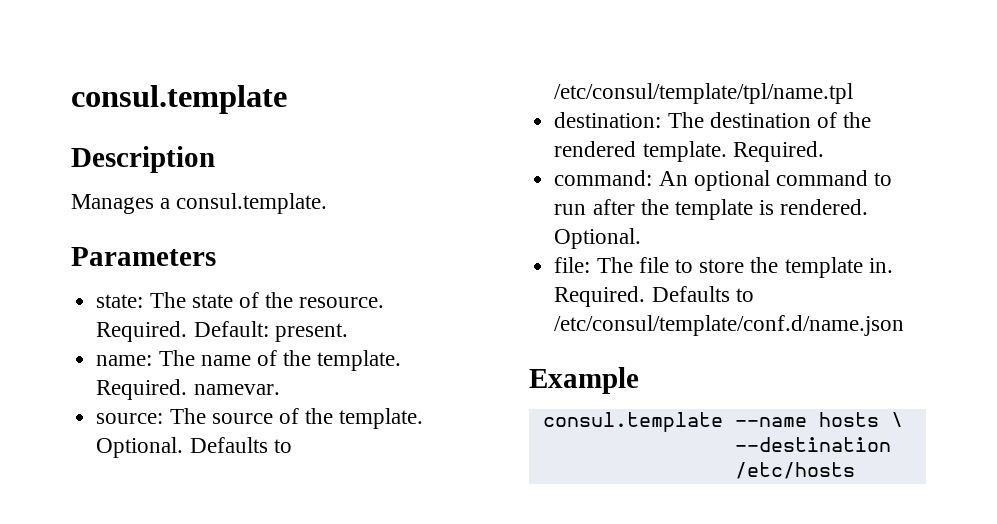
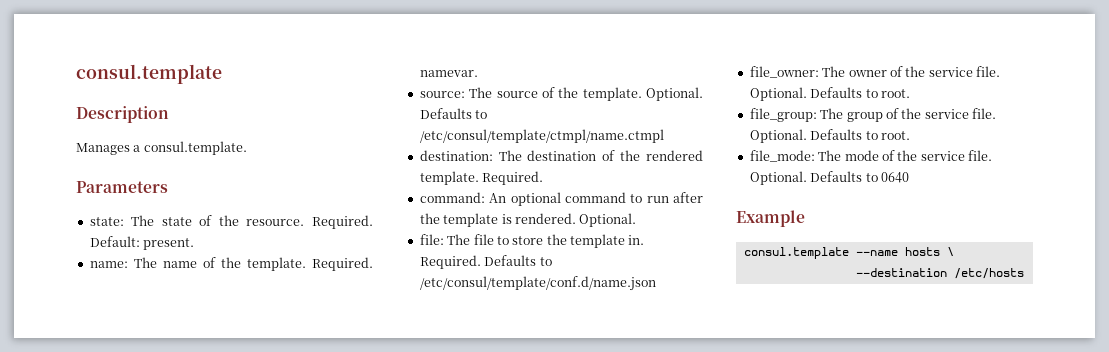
[554,83,854,104] /etc/consul/template/tpl/name.tpl -> [419,129,664,143] /etc/consul/template/ctmpl/name.ctmpl
(905, 325) none -> [749,66,1000,78] [749,87,910,101] [749,108,996,122] [749,129,910,143] [749,150,992,162] [749,171,909,185] // file_owner: The owner of the service file. Optional. Defaults to root. // file_group: The group of the service file. Optional. Defaults to root. // file_mode: The mode of the service file. Optional. Defaults to 0640

